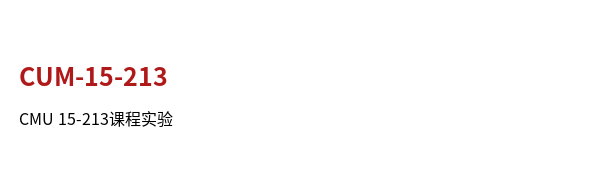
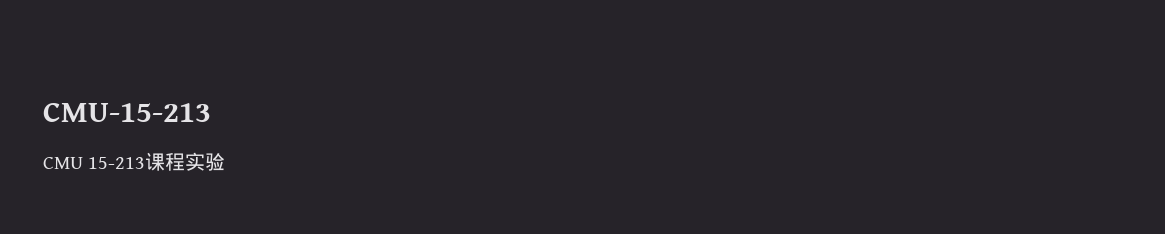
[19,67,168,86] CUM-15-213 -> [43,102,211,122] CMU-15-213

